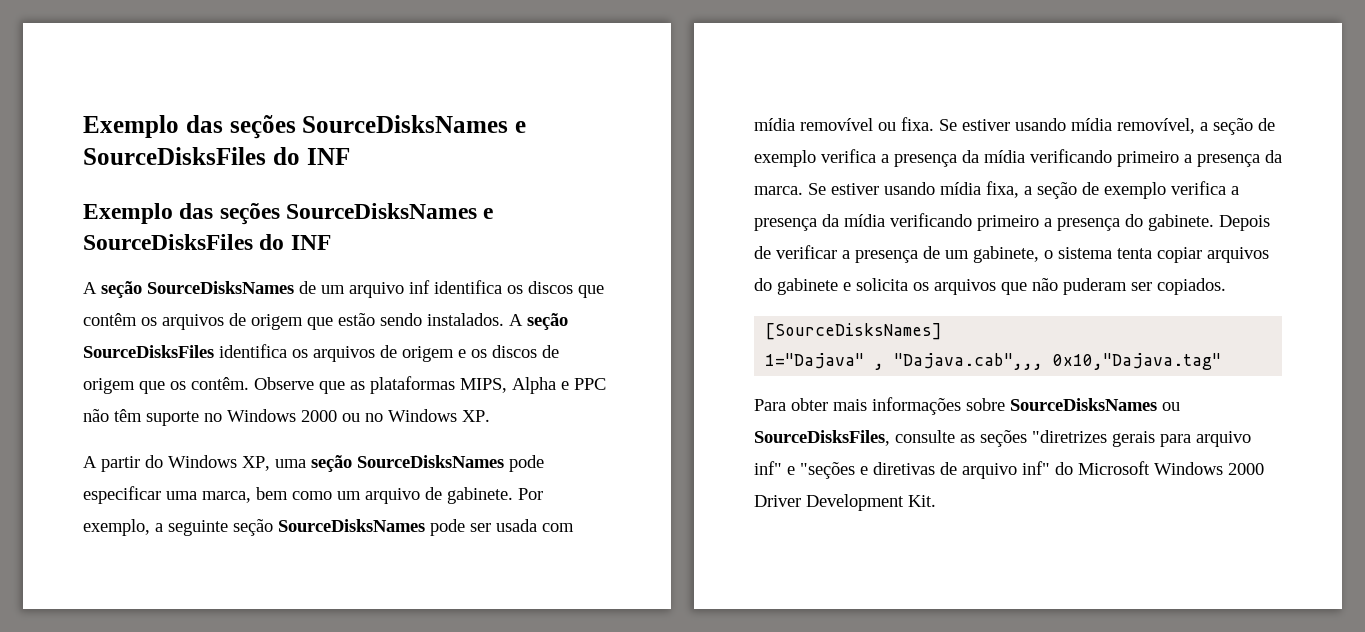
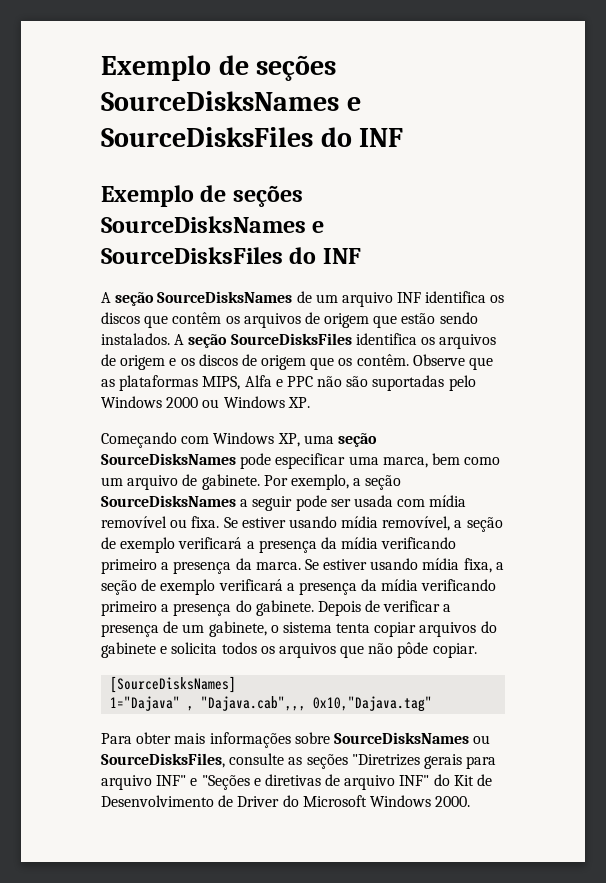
[83,115,223,138] Exemplo das -> [101,55,249,81] Exemplo de
[179,203,214,219] das -> [200,185,227,202] de
[409,280,430,294] inf -> [397,292,422,303] INF
[512,377,556,394] Alpha -> [244,375,272,387] Alfa
[114,409,222,426] têm suporte no -> [346,375,476,391] são suportadas pelo
[365,413,383,422] no -> (220, 403) none
[83,455,163,472] A partir do -> [101,432,210,448] Começando com
[168,519,425,536] seguinte seção SourceDisksNames -> [365,475,402,490] [101,495,293,511] seção SourceDisksNames a seguir
[821,149,876,163] verifica -> [178,537,243,549] verificará
[1171,181,1226,195] verifica -> [218,579,283,591] verificará
(908, 284) none -> [221,642,257,654] todos
[1063,278,1226,295] puderam ser copiados. -> [397,642,477,658] pôde copiar.
[1032,430,1107,443] "diretrizes -> [351,754,420,766] "Diretrizes
[754,461,855,479] inf" e "seções -> [156,775,250,790] INF" e "Seções
[1022,461,1264,475] [754,494,936,511] inf" do Microsoft Windows 2000 Driver Development Kit. -> [399,774,493,786] [101,795,471,807] INF" do Kit de Desenvolvimento de Driver do Microsoft Windows 2000.

